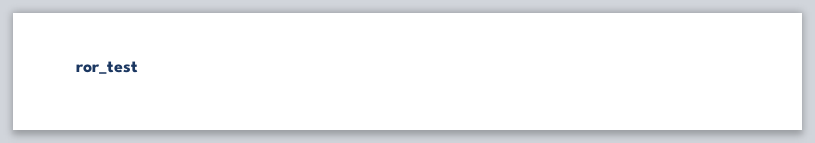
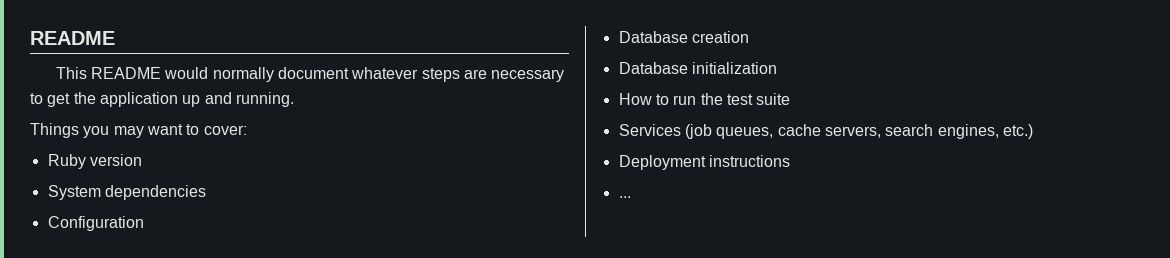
[76,61,138,74] ror_test -> [30,31,115,45] [55,67,565,82] [30,92,294,107] [30,123,247,138] [47,154,142,169] [47,185,206,200] [47,216,144,231] [618,31,749,43] [618,62,777,74] [618,93,791,105] [618,124,1033,139] [618,155,790,170] [618,196,631,198] README // This README would normally document whatever steps are necessary to get the application up and running. // Things you may want to cover: // Ruby version // System dependencies // Configuration // Database creation // Database initialization // How to run the test suite // Services (job queues, cache servers, search engines, etc.) // Deployment instructions // ...

